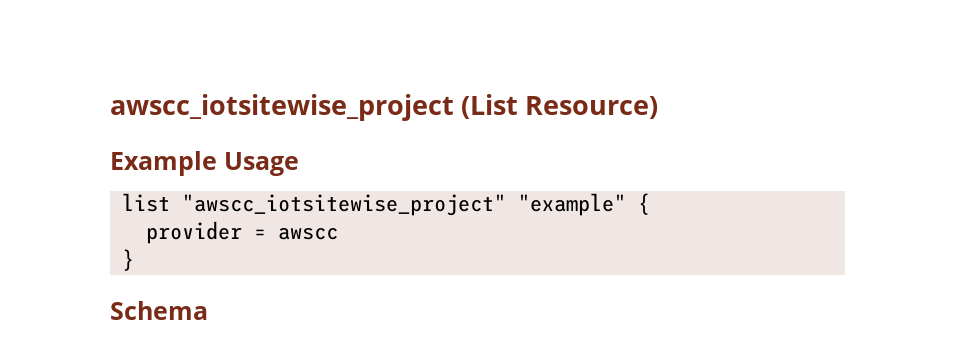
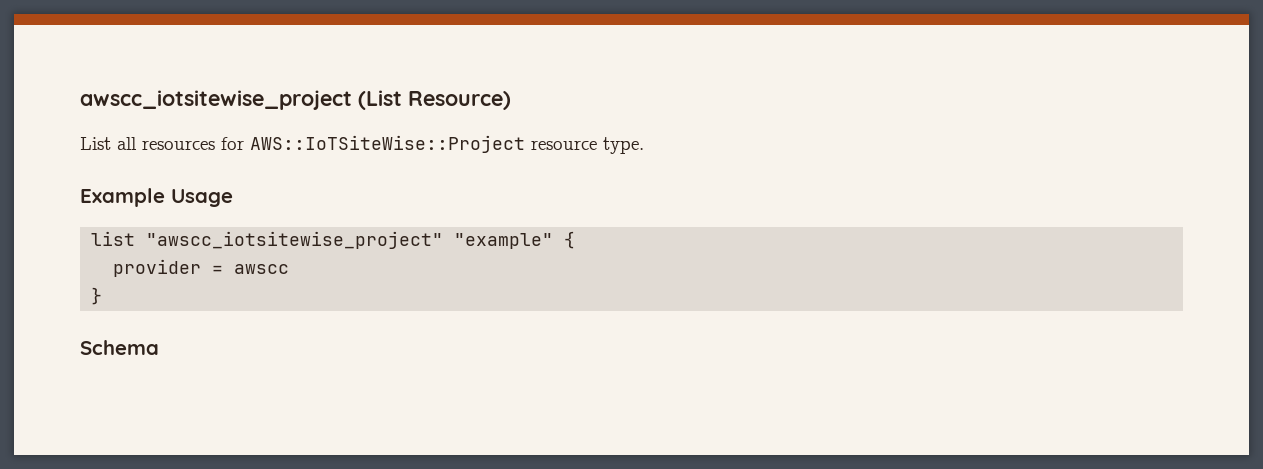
(659, 107) none -> [80,135,644,154] // List all resources for AWS::IoTSiteWise::Project resource type.

